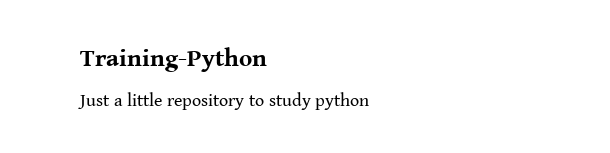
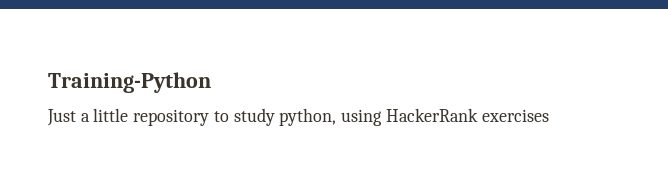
[315,92,370,110] python -> [279,108,549,126] python, using HackerRank exercises

